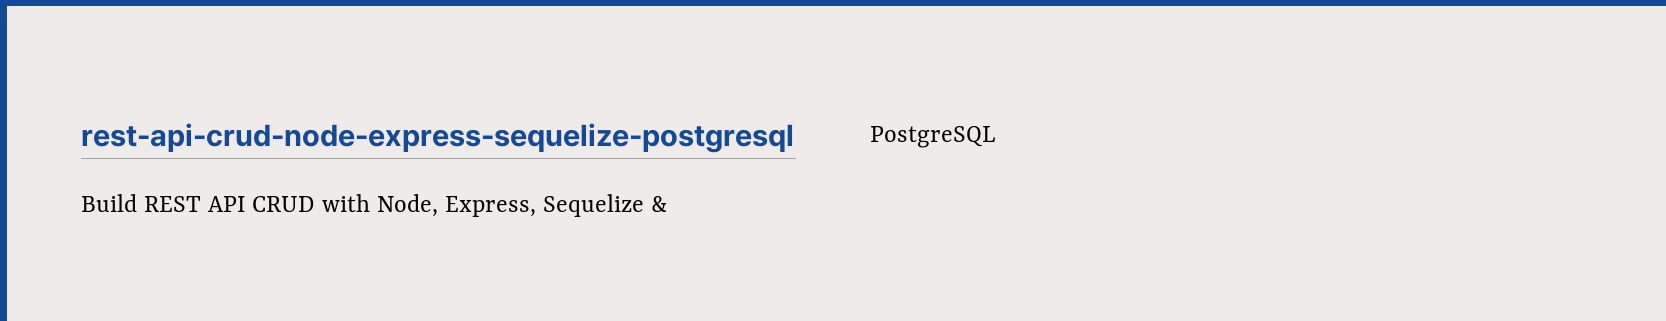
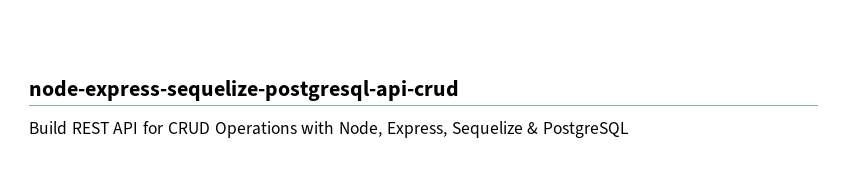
[81,123,794,153] rest-api-crud-node-express-sequelize-postgresql -> [29,80,459,101] node-express-sequelize-postgresql-api-crud
[252,196,315,212] CRUD -> [143,121,297,138] for CRUD Operations

